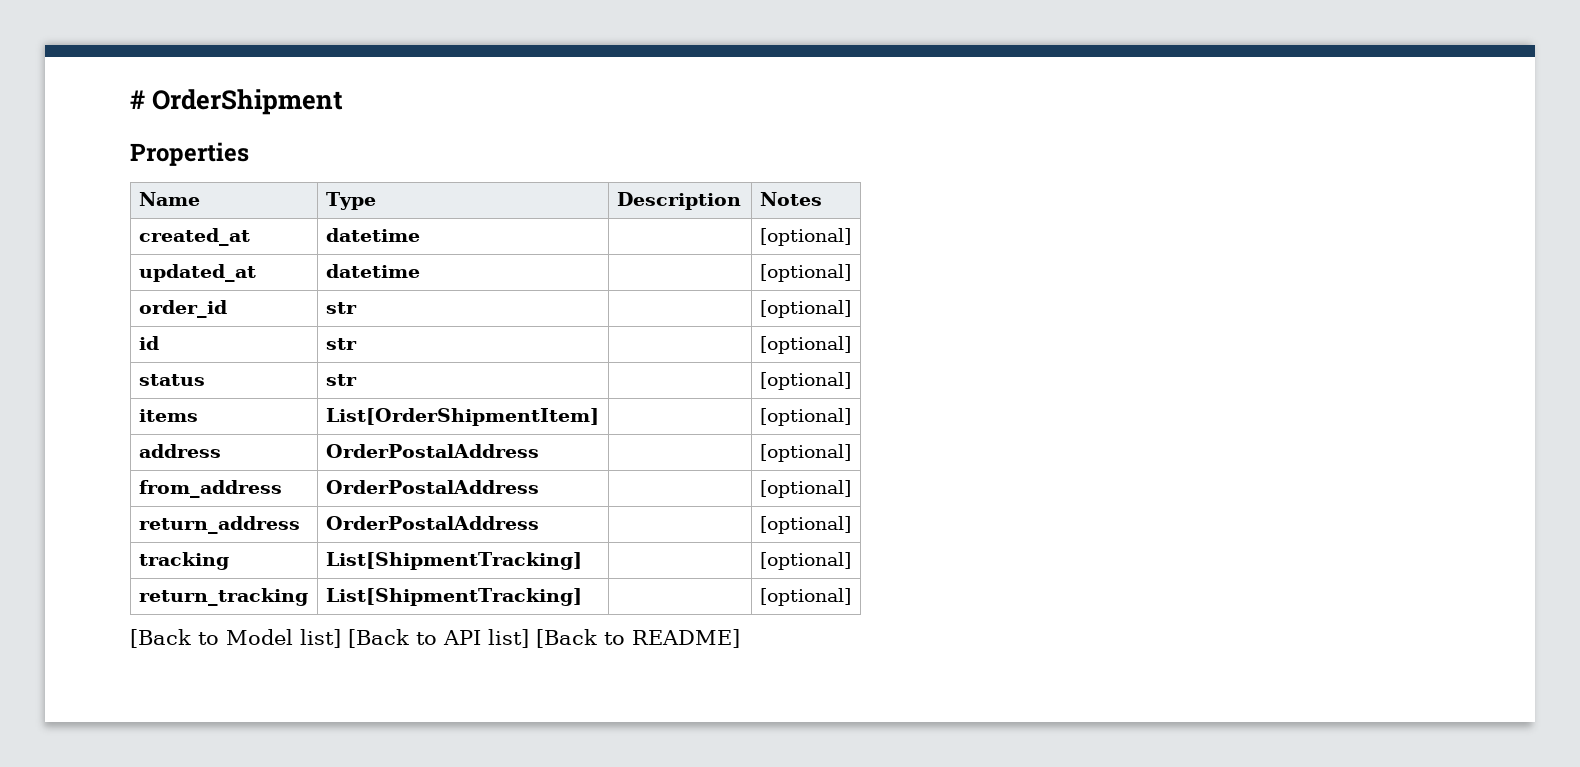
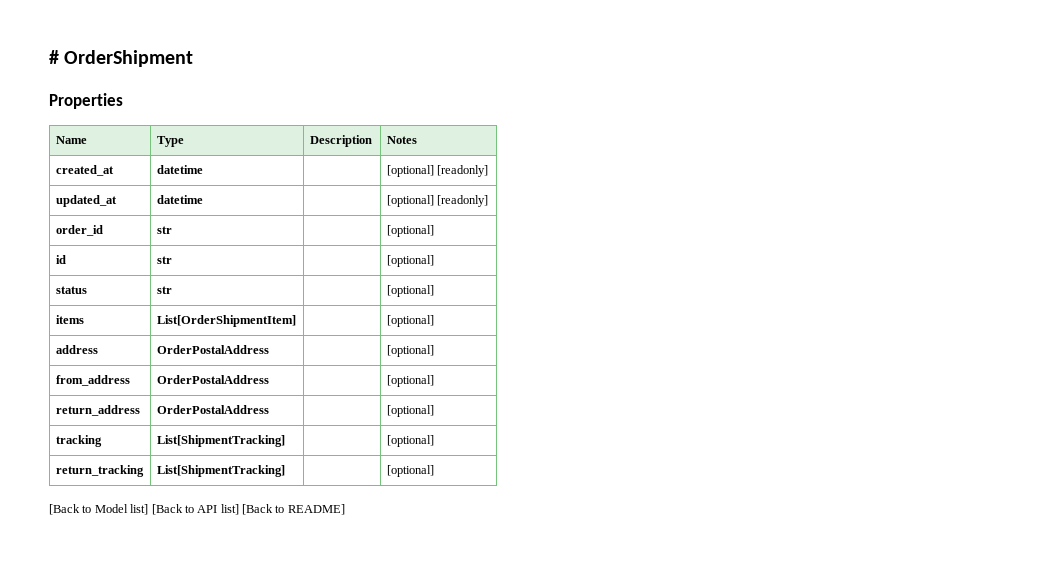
(851, 237) none -> [437,165,489,177] [readonly]
(851, 273) none -> [437,195,489,207] [readonly]

